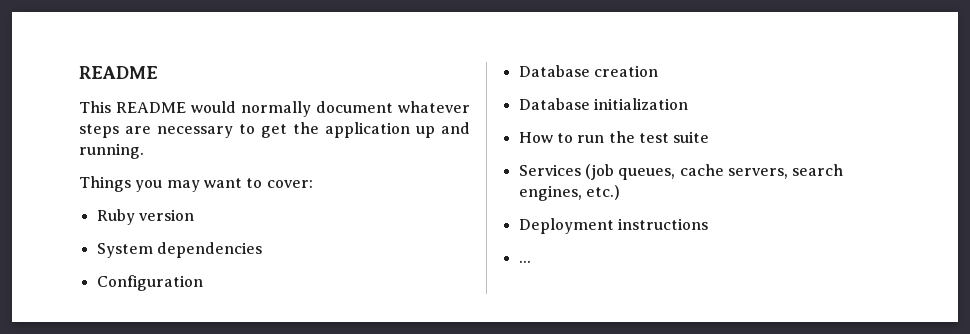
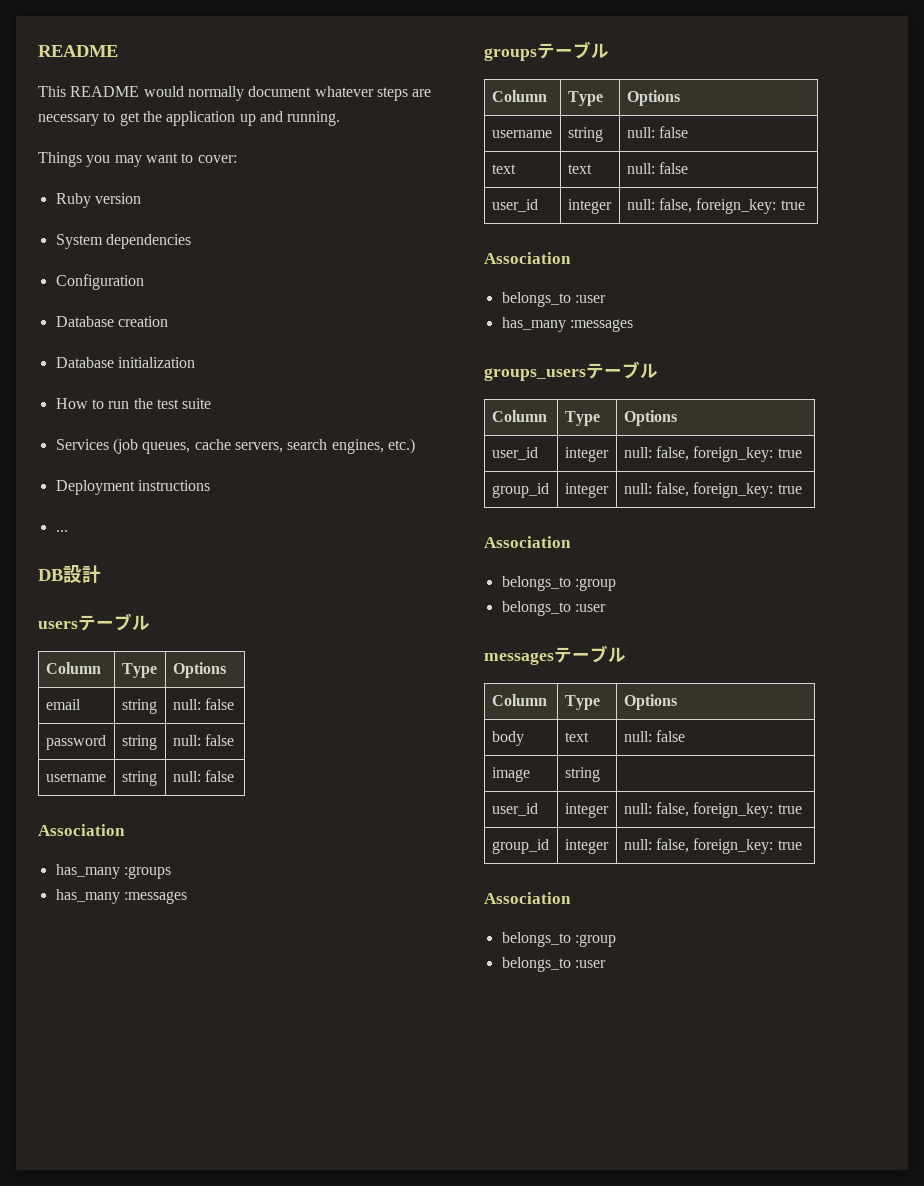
(531, 261) none -> [38,565,101,583] [38,613,150,631] [45,662,101,674] [121,663,157,678] [172,662,226,678] [45,699,81,710] [121,699,157,714] [172,698,234,710] [45,735,106,750] [121,735,157,750] [172,734,234,746] [45,774,106,782] [121,771,157,786] [172,770,234,782] [38,824,125,836] [55,864,171,879] [55,889,187,904] [484,41,609,61] [491,90,547,102] [567,91,603,106] [626,90,680,106] [491,130,552,138] [567,127,603,142] [626,126,688,138] [491,164,516,174] [567,164,592,174] [626,162,688,174] [491,199,538,212] [567,199,612,214] [626,198,805,214] [484,252,571,264] [501,292,606,307] [501,317,633,332] [484,361,658,381] [491,410,547,422] [564,411,600,426] [623,410,677,426] [491,447,538,460] [564,447,609,462] [623,446,802,462] [491,483,549,498] [564,483,609,498] [623,482,802,498] [484,536,571,548] [501,576,616,591] [501,601,606,616] [484,645,626,665] [491,694,547,706] [564,695,600,710] [623,694,677,710] [491,731,524,746] [564,732,589,742] [623,730,685,742] [491,767,530,782] [564,767,600,782] [491,803,538,816] [564,803,609,818] [623,802,802,818] [491,839,549,854] [564,839,609,854] [623,838,802,854] [484,892,571,904] [501,932,616,947] [501,957,606,972] // DB設計 // usersテーブル // Column | Type | Options // email | string | null: false // password | string | null: false // username | string | null: false // Association // has_many :groups // has_many :messages // groupsテーブル // Column | Type | Options // username | string | null: false // text | text | null: false // user_id | integer | null: false, foreign_key: true // Association // belongs_to :user // has_many :messages // groups_usersテーブル // Column | Type | Options // user_id | integer | null: false, foreign_key: true // group_id | integer | null: false, foreign_key: true // Association // belongs_to :group // belongs_to :user // messagesテーブル // Column | Type | Options // body | text | null: false // image | string | // user_id | integer | null: false, foreign_key: true // group_id | integer | null: false, foreign_key: true // Association // belongs_to :group // belongs_to :user

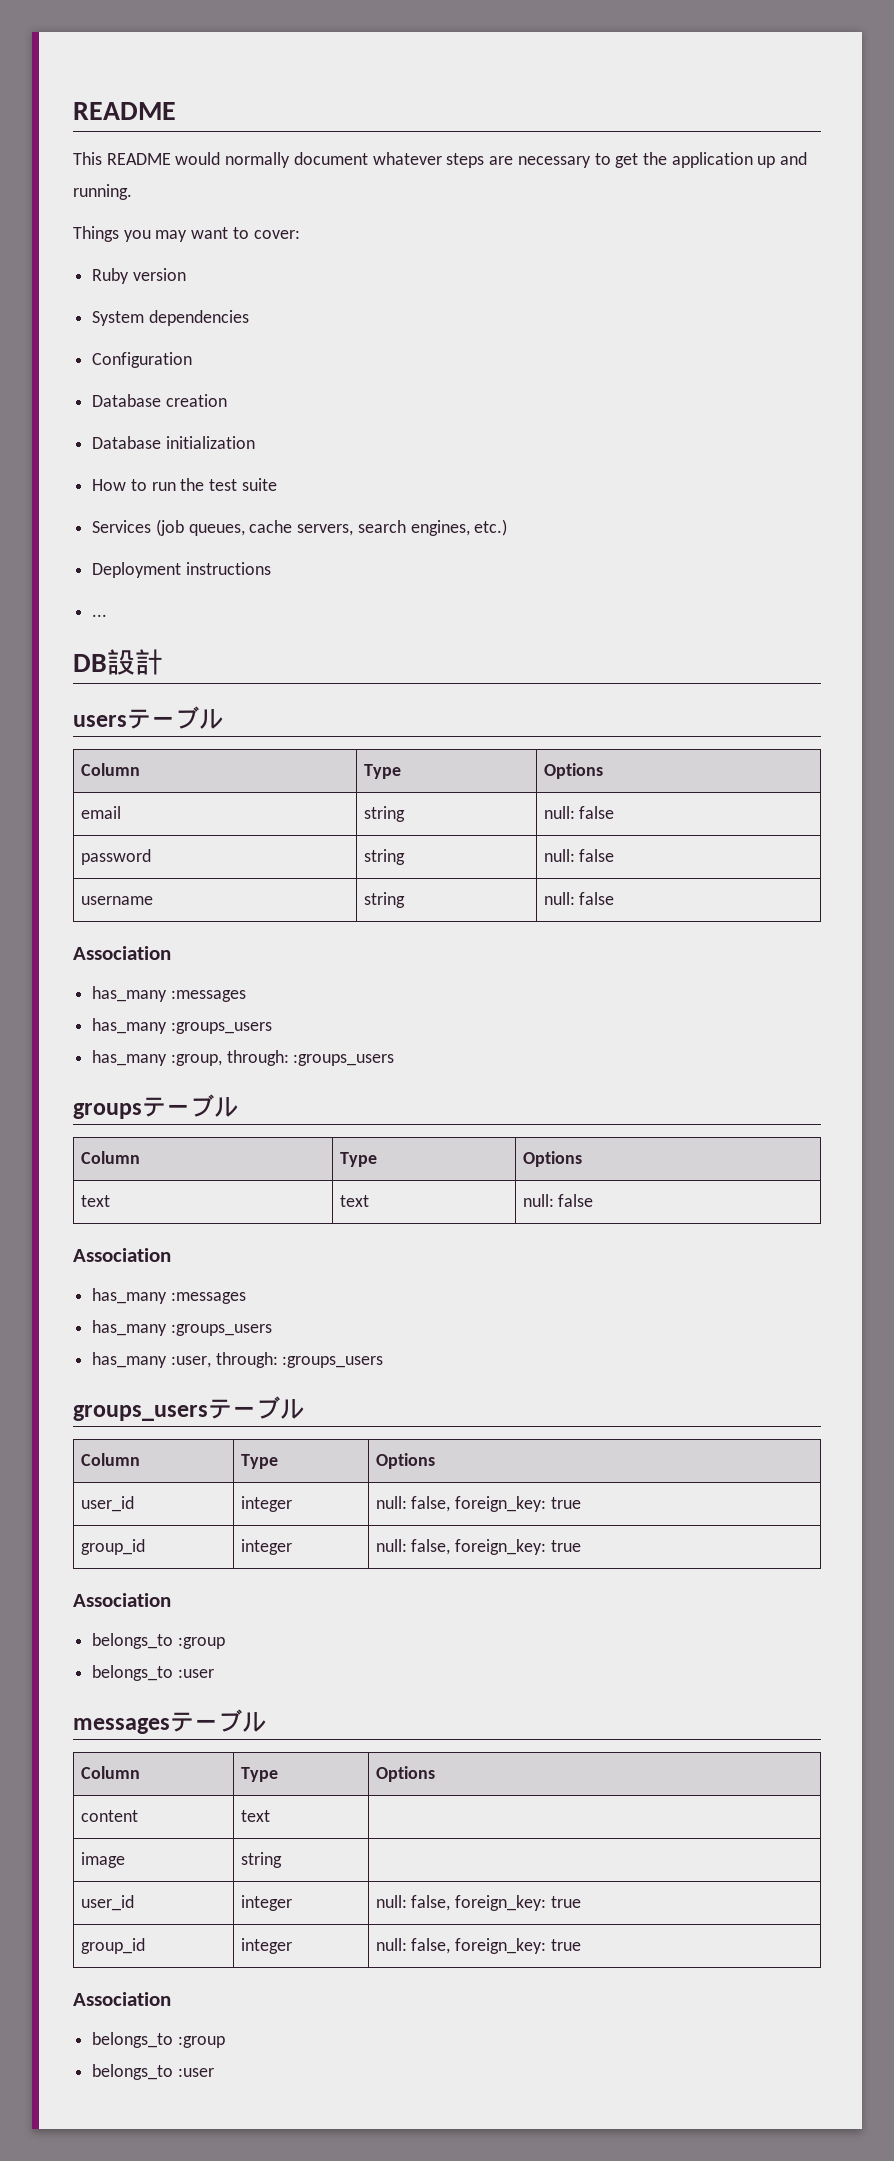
[123,866,171,879] [55,889,187,904] :groups // has_many :messages -> [170,990,246,1002] [92,1018,272,1034] [92,1050,395,1066] :messages // has_many :groups_users // has_many :group, through: :groups_users
[491,130,552,138] [567,127,603,142] [626,126,688,138] // username | string | null: false -> (582, 1159) none
[491,199,538,212] [567,199,612,214] [626,198,805,214] [484,252,571,264] [501,292,606,307] [501,317,633,332] // user_id | integer | null: false, foreign_key: true // Association // belongs_to :user // has_many :messages -> [73,1248,171,1262] [92,1288,246,1304] [92,1320,272,1336] [92,1352,384,1368] // Association // has_many :messages // has_many :groups_users // has_many :user, through: :groups_users
[491,731,524,746] [564,732,589,742] [623,730,685,742] body | text | null: false -> [80,1810,138,1822] [240,1810,270,1822] content | text |

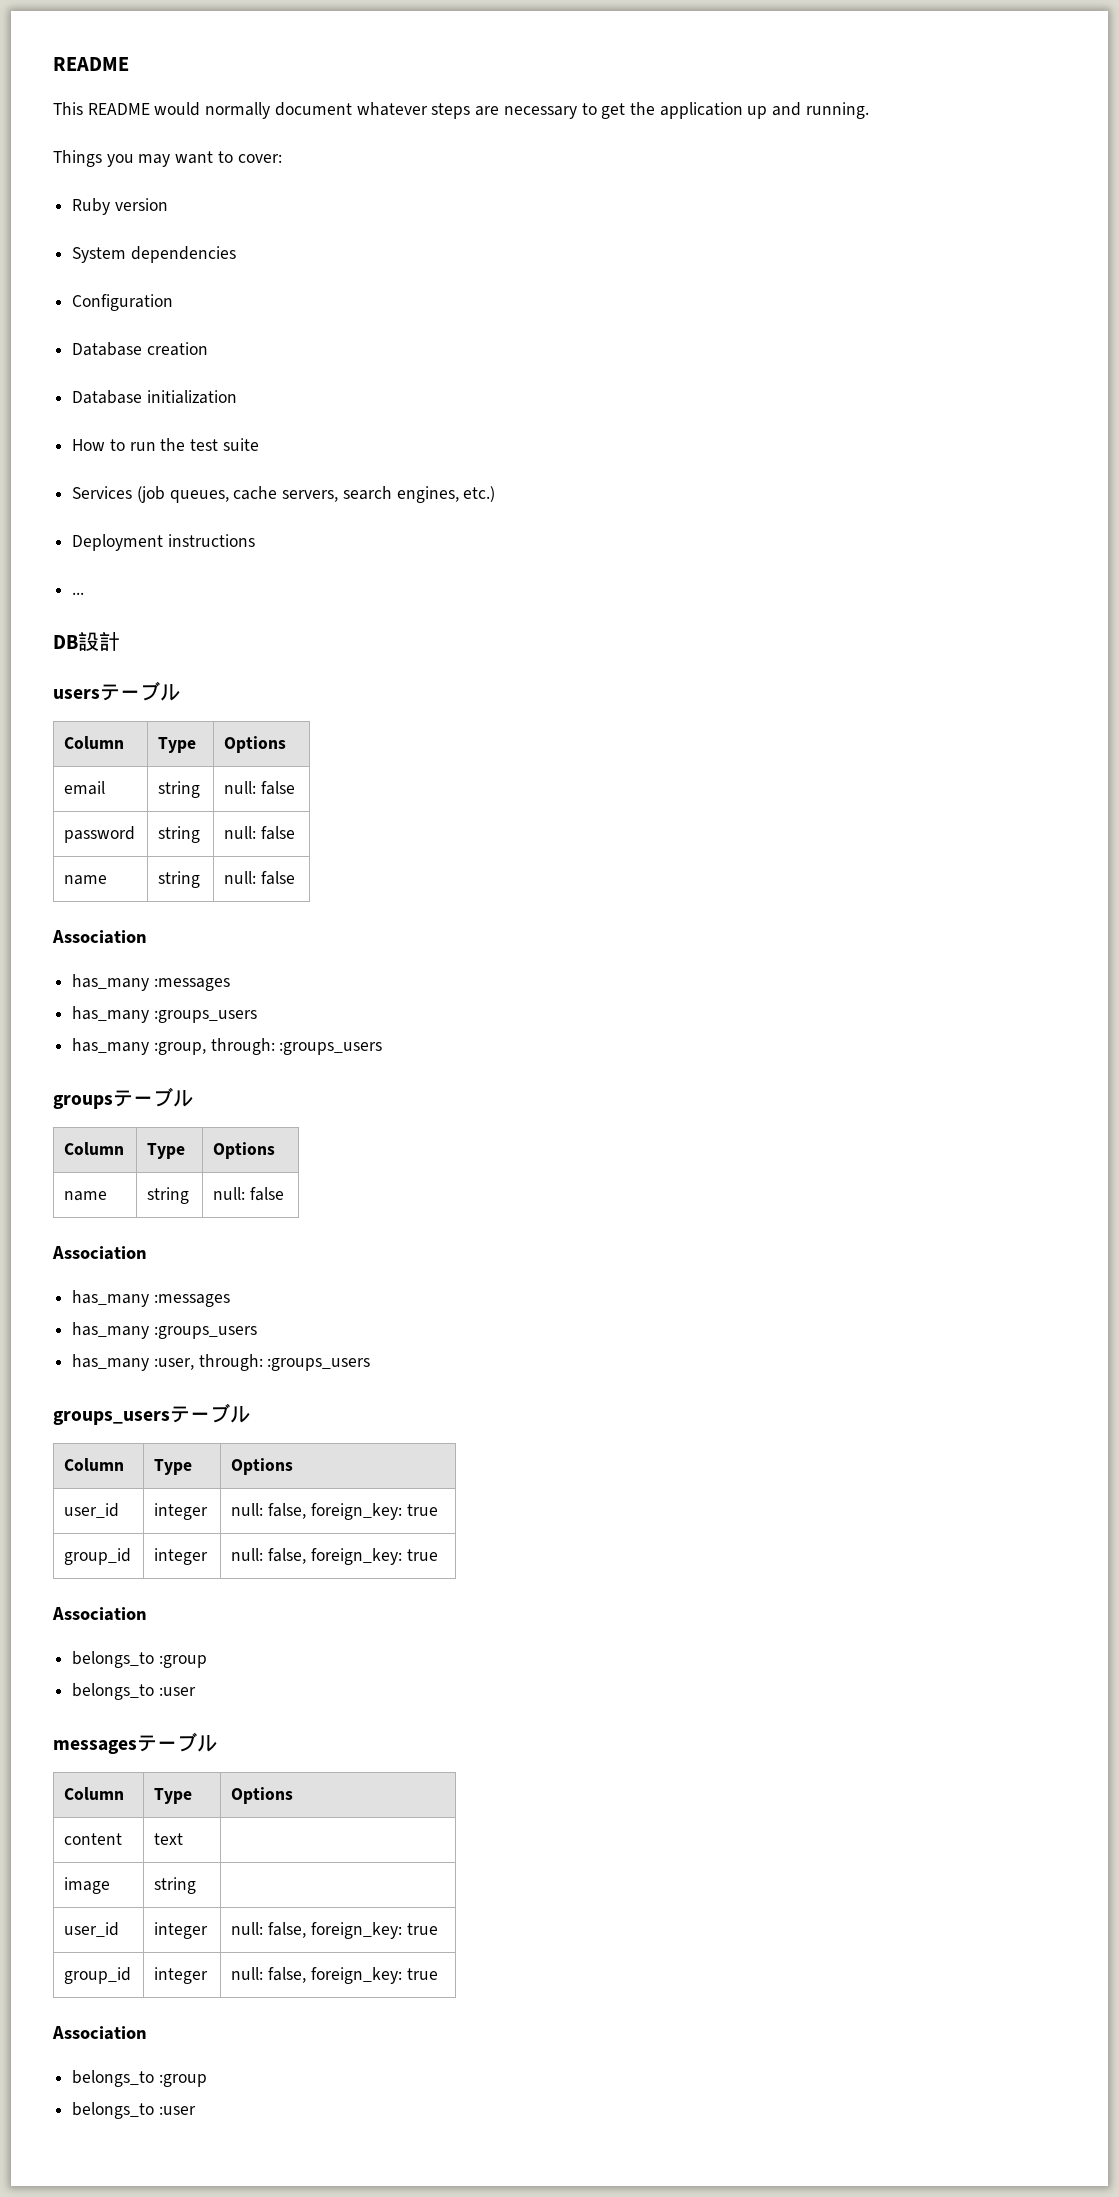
[80,896,153,905] username -> [64,875,108,885] name
[80,1195,110,1207] [339,1195,369,1207] text | text -> [64,1191,108,1201] [147,1187,190,1204] name | string

